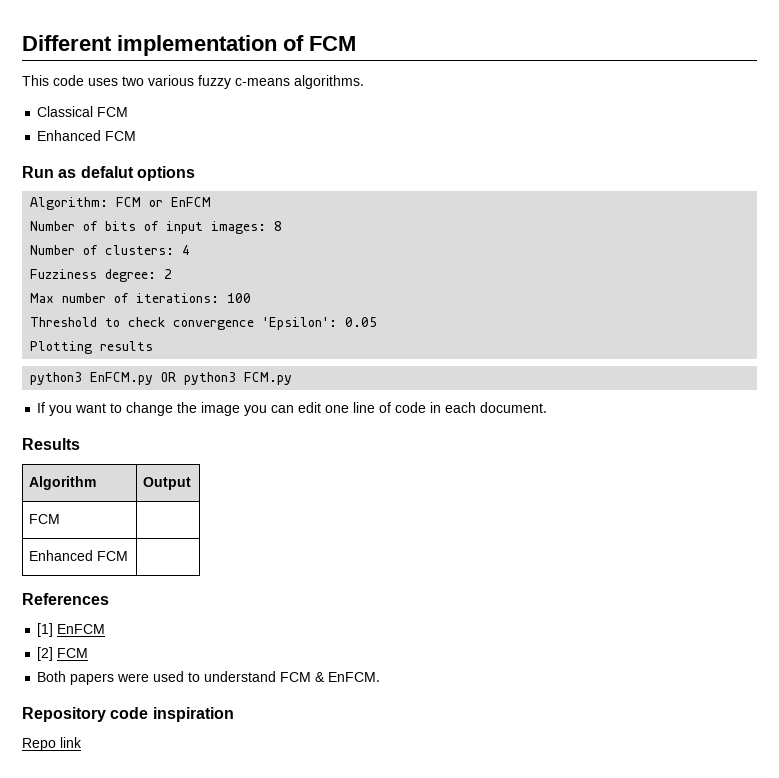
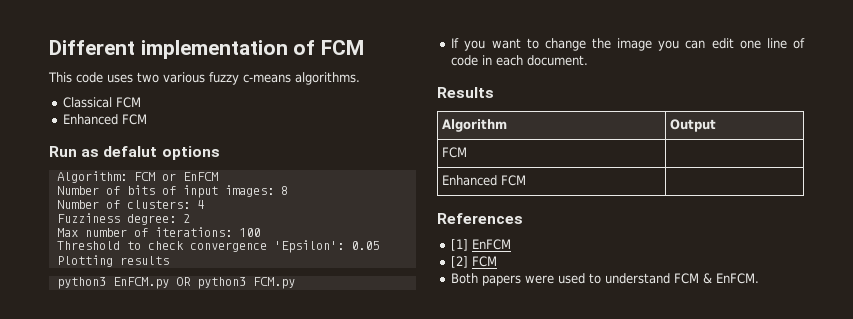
[22,707,234,722] [22,737,82,751] // Repository code inspiration // Repo link -> (760, 278) none

